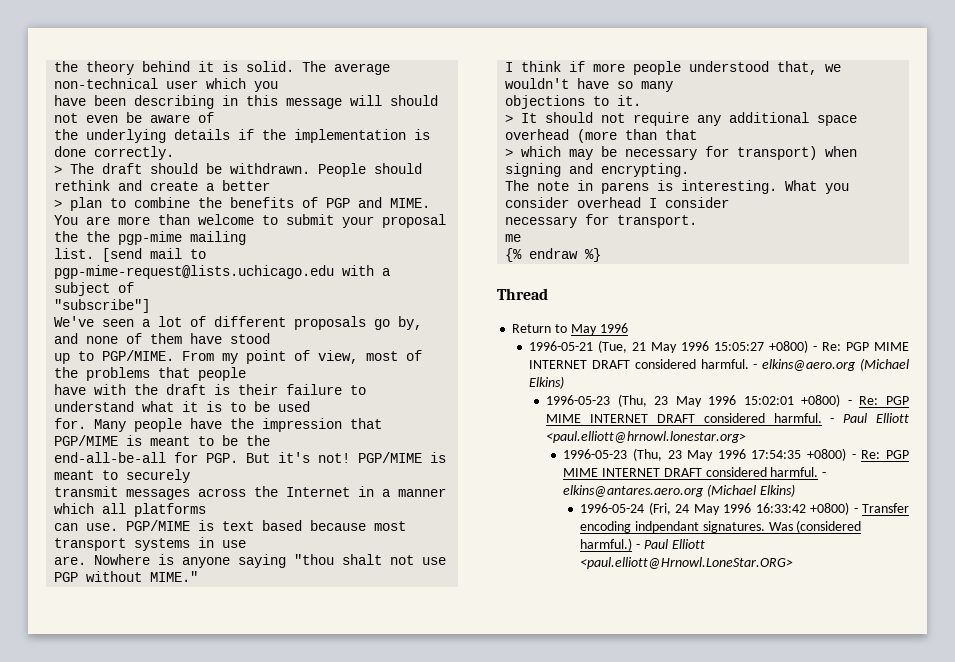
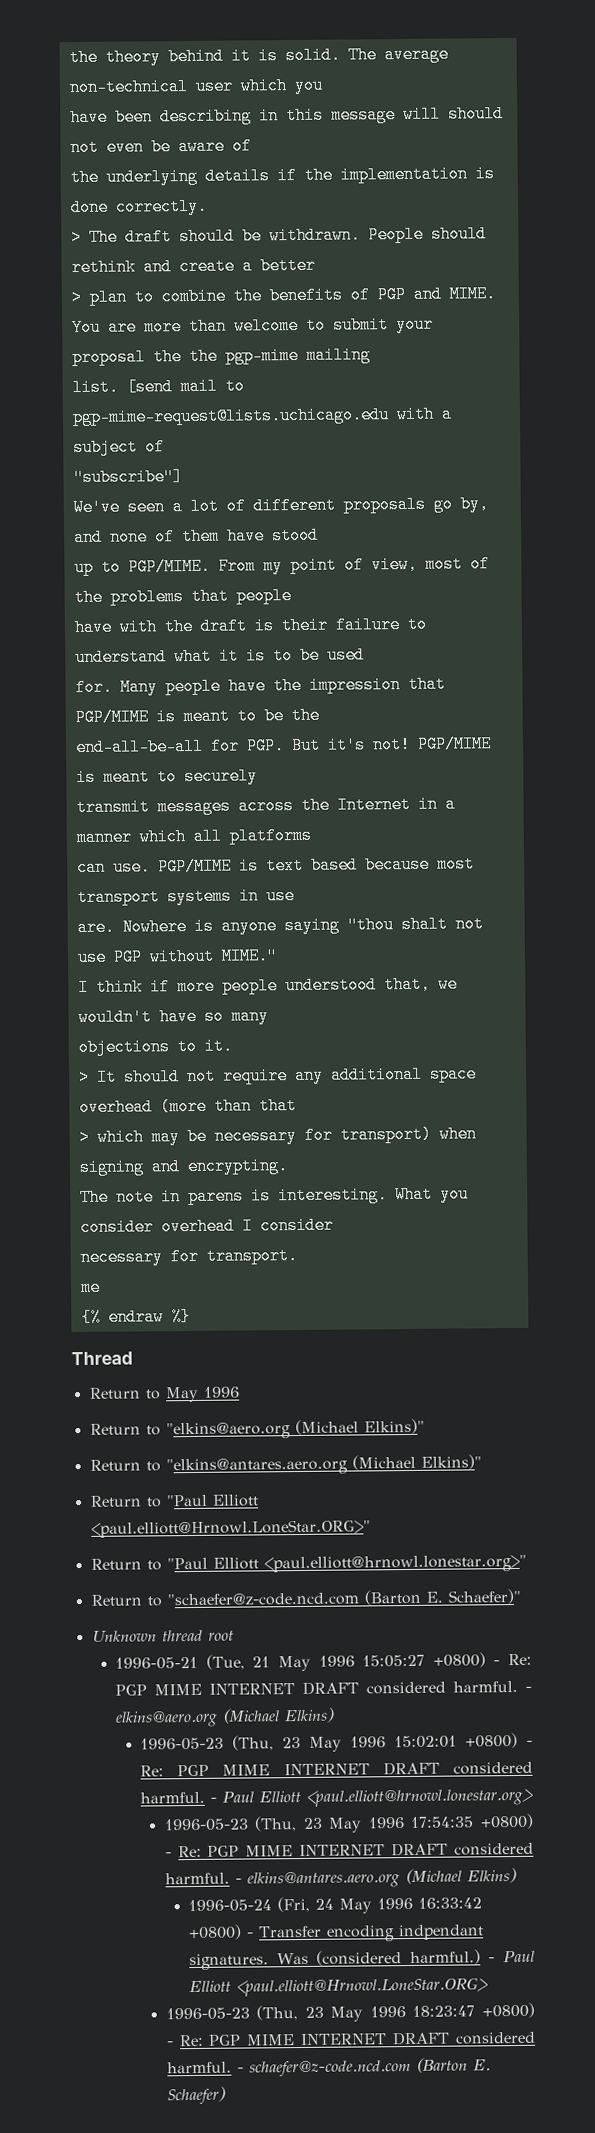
(628, 328) none -> [89,1418,425,1440] [89,1454,482,1476] [89,1494,259,1508] [90,1519,371,1538] [90,1554,527,1574] [90,1588,521,1607] [91,1629,234,1643] // Return to "elkins@aero.org (Michael Elkins)" // Return to "elkins@antares.aero.org (Michael Elkins)" // Return to "Paul Elliott <paul.elliott@Hrnowl.LoneStar.ORG>" // Return to "Paul Elliott <paul.elliott@hrnowl.lonestar.org>" // Return to "schaefer@z-code.ncd.com (Barton E. Schaefer)" // Unknown thread root
(794, 563) none -> [165,2002,535,2022] [166,2031,536,2047] [166,2057,491,2077] [166,2086,226,2105] // 1996-05-23 (Thu, 23 May 1996 18:23:47 +0800) - Re: PGP MIME INTERNET DRAFT considered harmful. - schaefer@z-code.ncd.com (Barton E. Schaefer)

